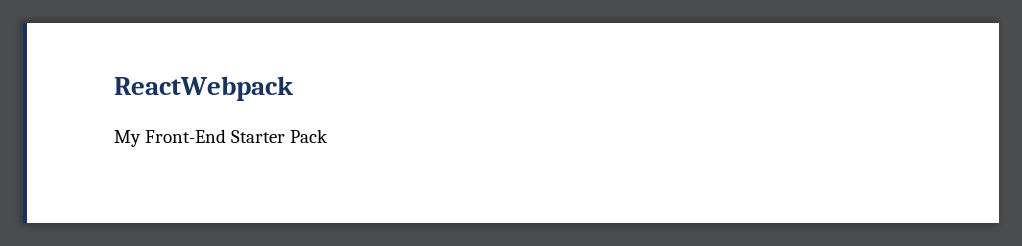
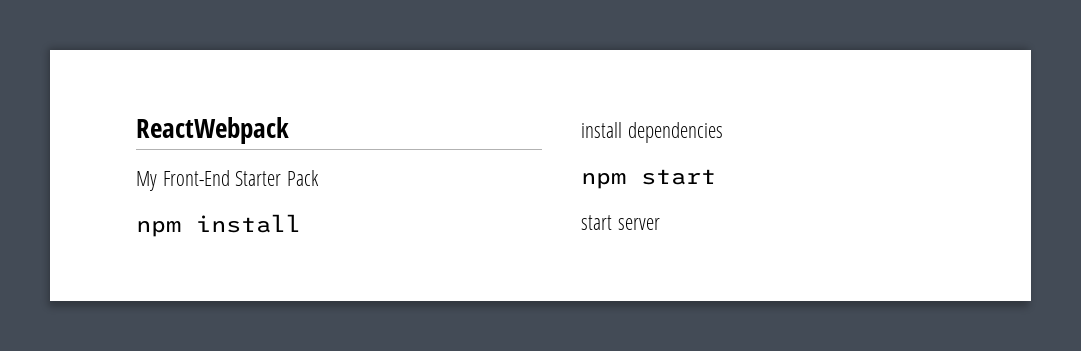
(329, 136) none -> [136,214,301,237] [581,122,723,143] [581,169,716,189] [581,215,660,230] // npm install // install dependencies // npm start // start server

